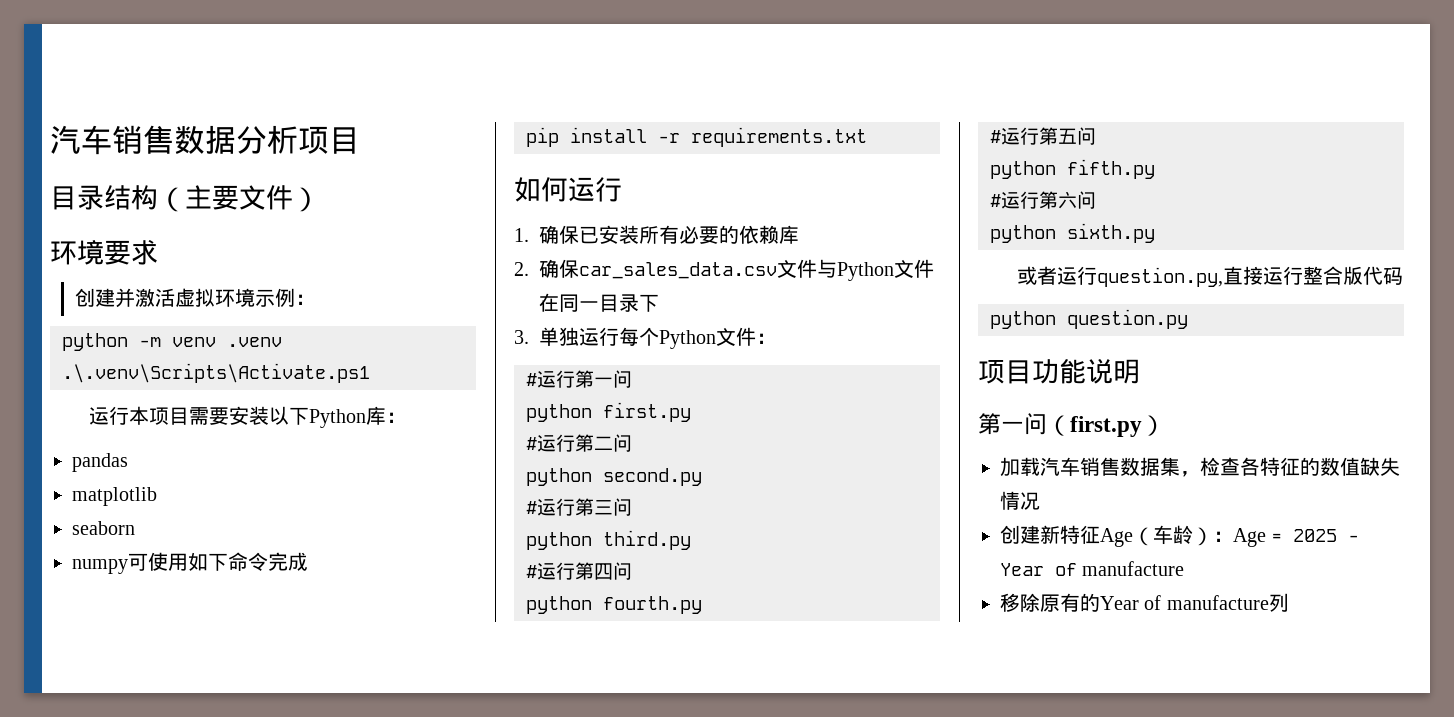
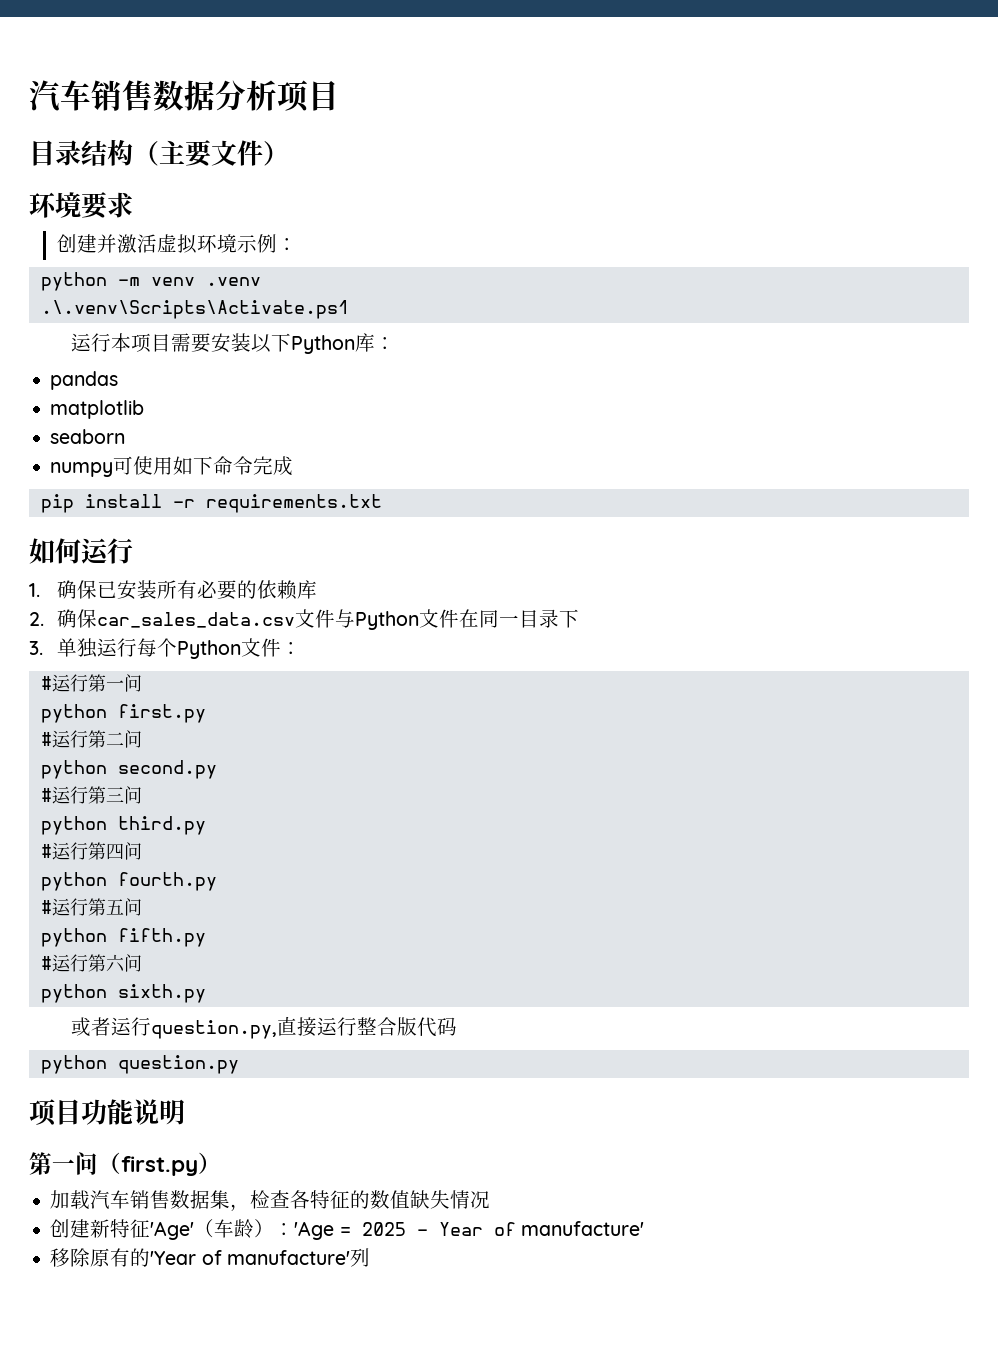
[1100,528,1133,547] Age -> [150,1221,195,1240] 'Age'
[1233,528,1266,547] Age -> [294,1221,335,1240] 'Age
[1082,561,1185,576] manufacture -> [520,1221,644,1236] manufacture'
[1100,595,1269,610] Year of manufacture -> [150,1250,350,1265] 'Year of manufacture'

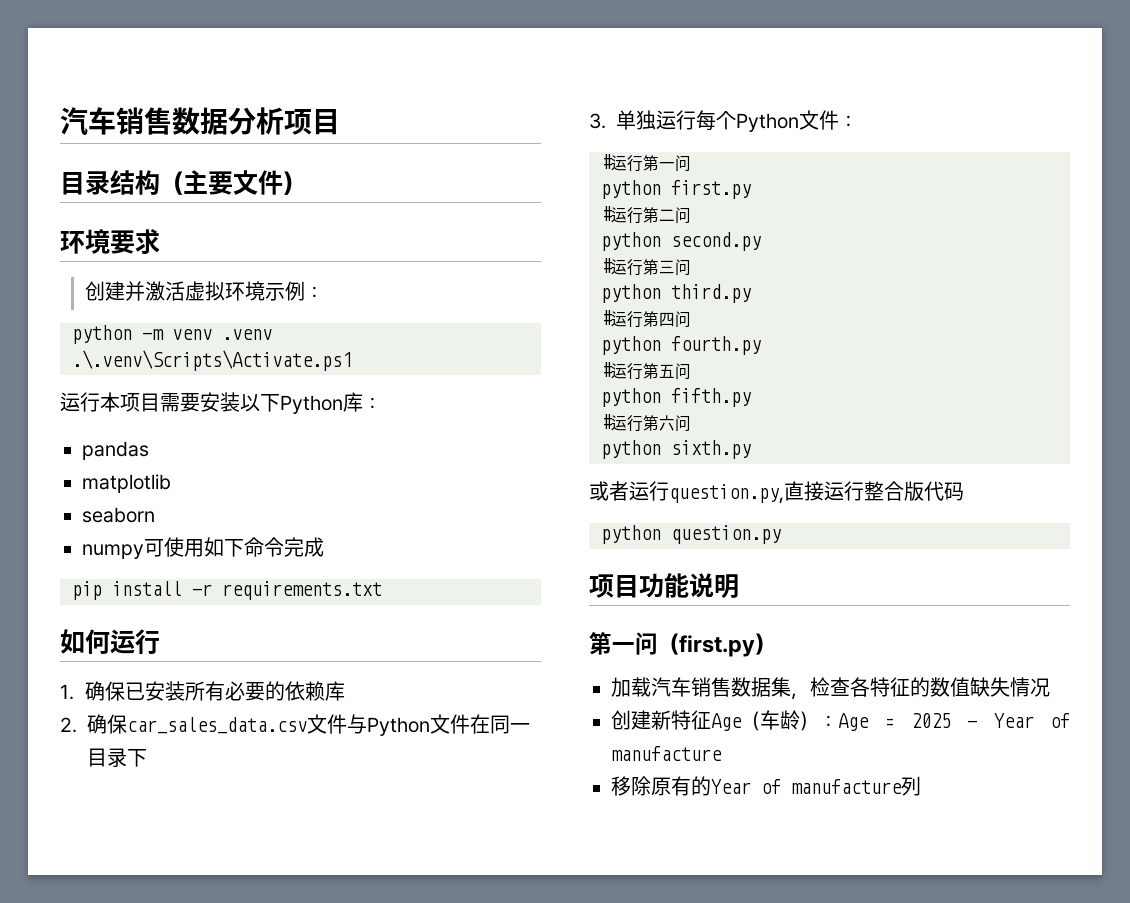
[150,1221,195,1240] 'Age' -> [711,713,742,731] Age
[294,1221,335,1240] 'Age -> [838,713,869,731] Age
[520,1221,644,1236] manufacture' -> [611,746,722,761] manufacture
[150,1250,350,1265] 'Year of manufacture' -> [711,779,902,794] Year of manufacture

